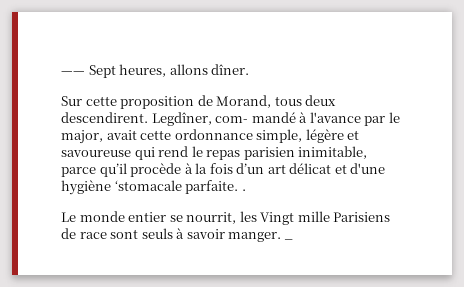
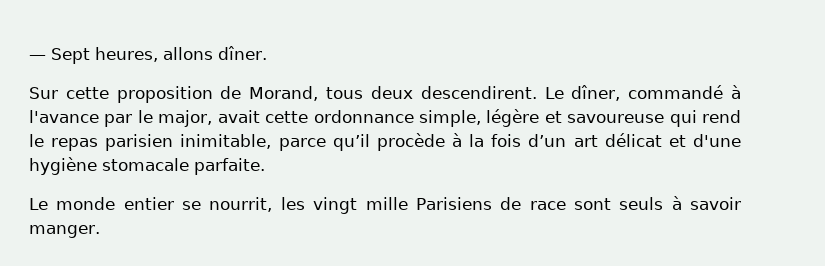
[61,71,85,75] —— -> [29,55,46,60] —
[151,112,296,126] Legdîner, com- mandé -> [544,85,724,101] Le dîner, commandé
[114,180,182,191] ‘stomacale -> [102,158,189,171] stomacale
[241,189,246,191] . -> (265, 166) none
[260,212,295,225] Vingt -> [313,197,358,214] vingt
[283,239,293,240] _ -> (100, 231) none

